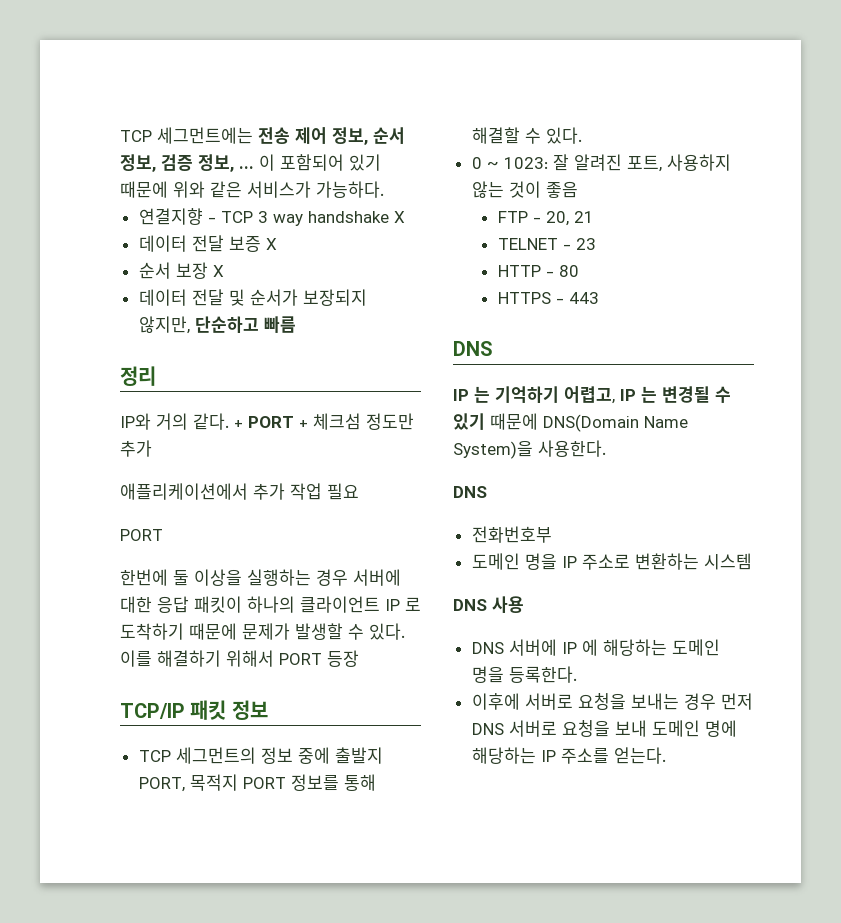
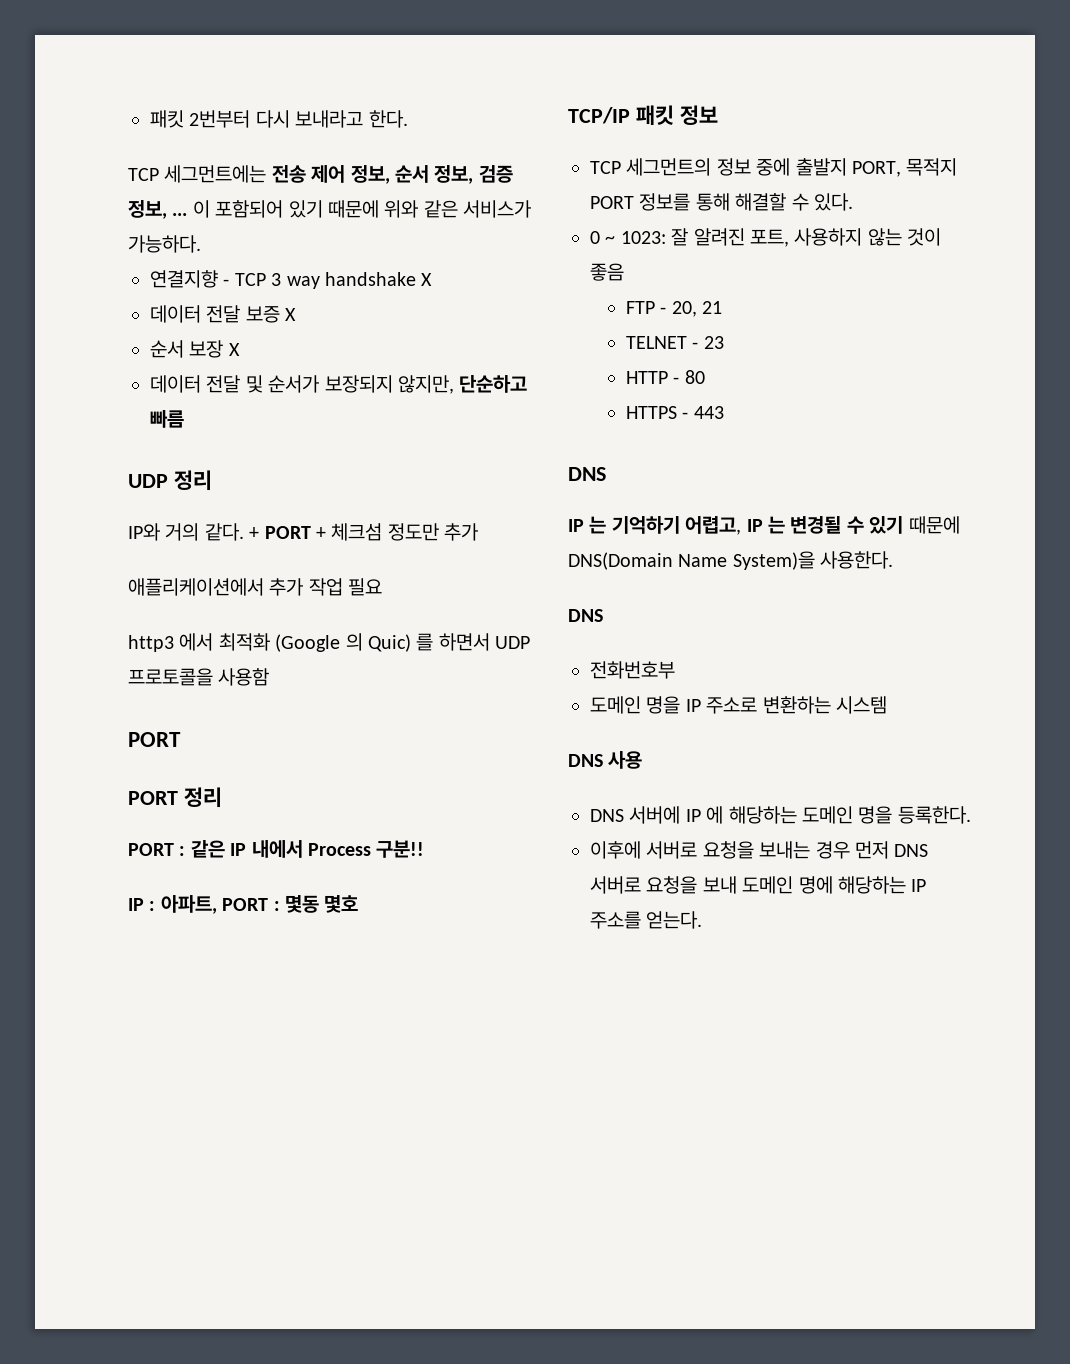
(120, 136) none -> [150,110,408,128] 패킷 2번부터 다시 보내라고 한다. //
(296, 324) none -> [128,474,168,488] UDP
[120,529,163,541] [120,569,401,586] [120,596,421,613] [120,623,405,640] [120,650,359,667] PORT // 한번에 둘 이상을 실행하는 경우 서버에 대한 응답 패킷이 하나의 클라이언트 IP 로 도착하기 때문에 문제가 발생할 수 있다. 이를 해결하기 위해서 PORT 등장 -> [128,633,531,652] [128,668,270,686] [128,732,181,747] [128,787,222,808] [128,840,425,858] [128,895,359,914] http3 에서 최적화 (Google 의 Quic) 를 하면서 UDP 프로토콜을 사용함 // PORT // PORT 정리 // PORT : 같은 IP 내에서 Process 구분!! // IP : 아파트, PORT : 몇동 몇호

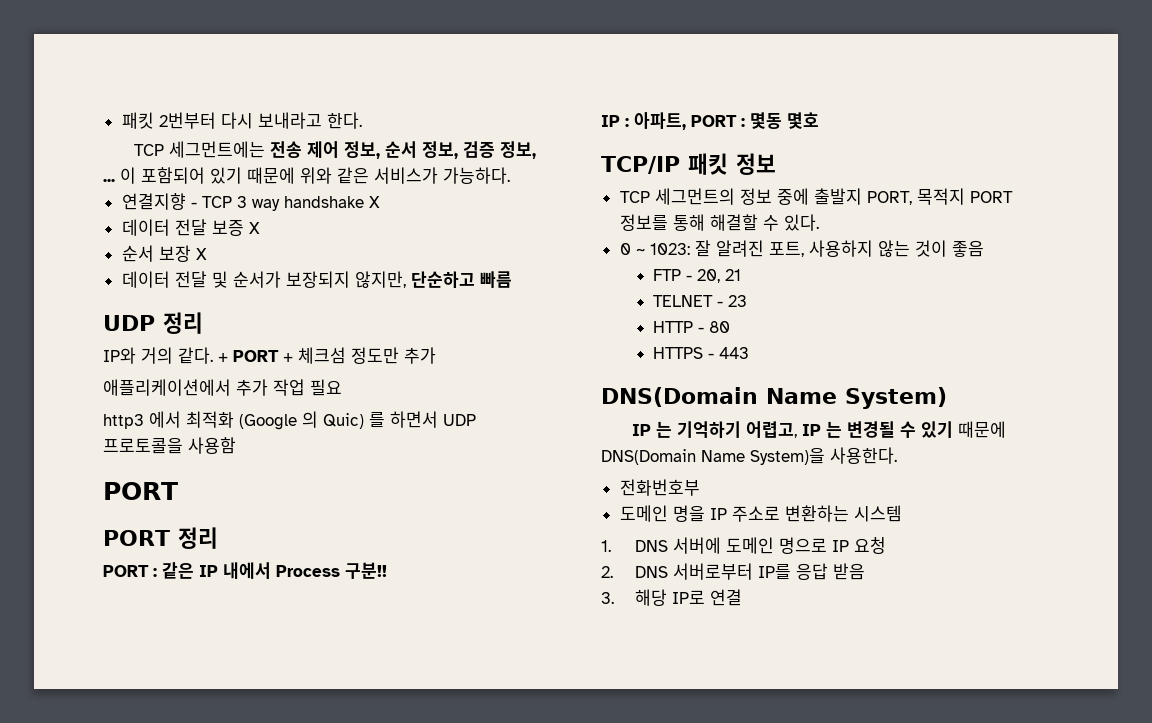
[568,467,606,481] DNS -> [601,387,947,409] DNS(Domain Name System)
[568,609,603,622] // DNS -> (897, 455) none
[568,751,643,769] [590,806,971,824] [590,841,929,859] [590,876,927,894] [590,911,703,929] DNS 사용 // DNS 서버에 IP 에 해당하는 도메인 명을 등록한다. // 이후에 서버로 요청을 보내는 경우 먼저 DNS 서버로 요청을 보내 도메인 명에 해당하는 IP 주소를 얻는다. -> [601,537,886,554] [601,563,865,580] [601,589,742,606] 1. DNS 서버에 도메인 명으로 IP 요청 // 2. DNS 서버로부터 IP를 응답 받음 // 3. 해당 IP로 연결

